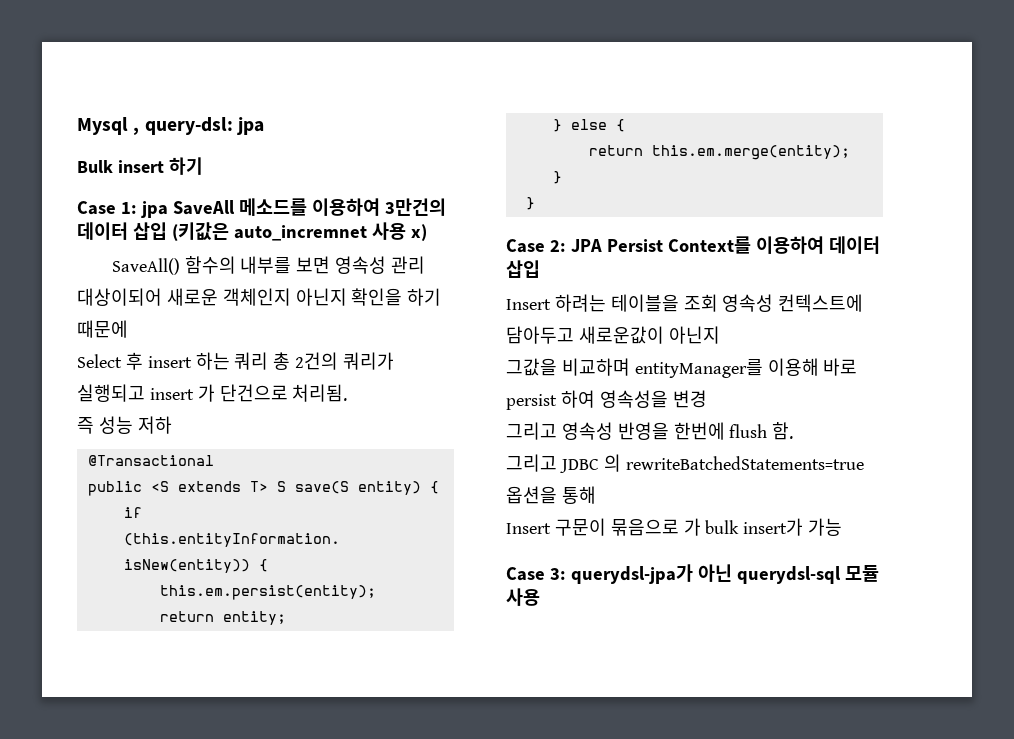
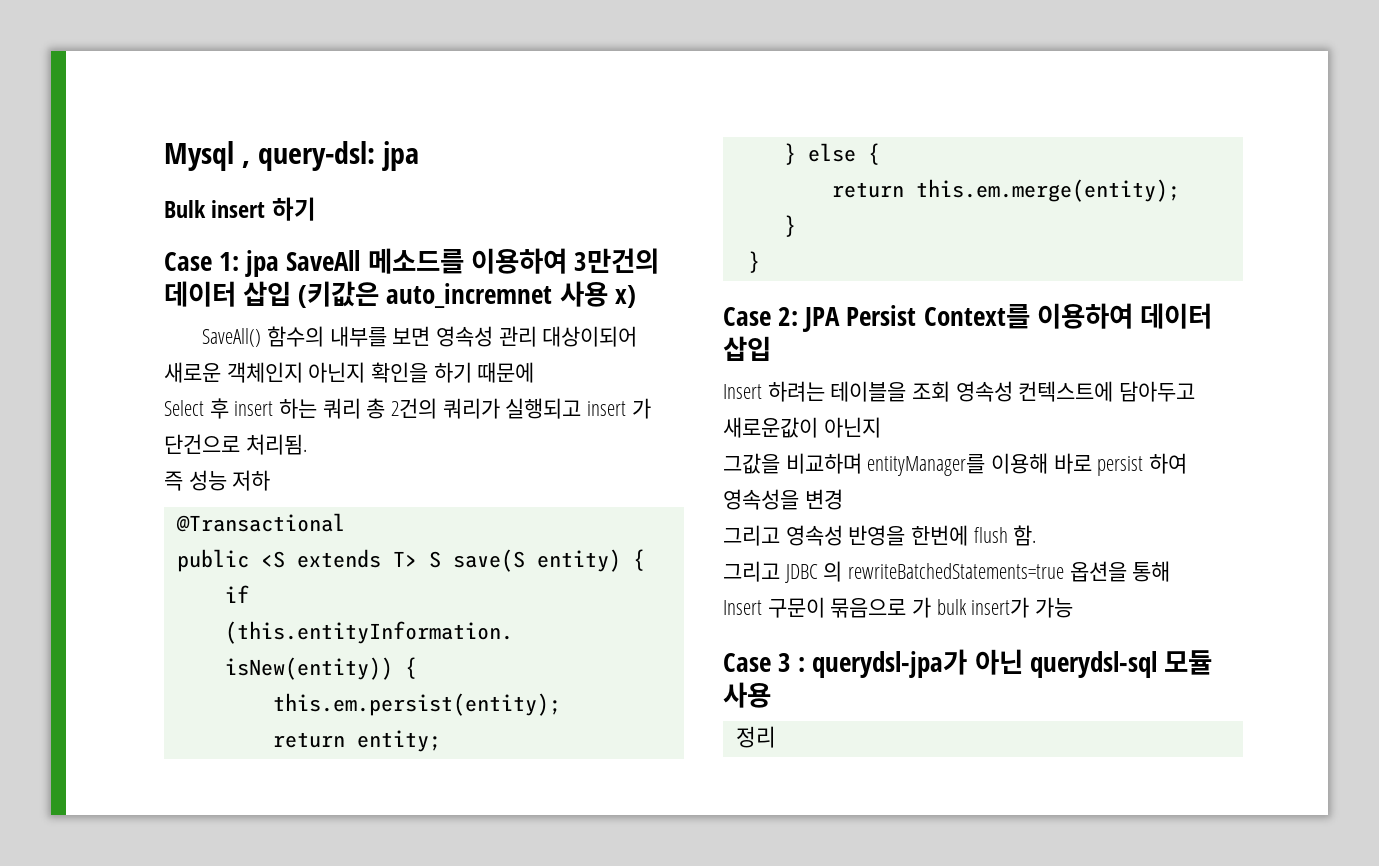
[549,568,566,580] 3: -> [778,653,806,672] 3 :
(540, 597) none -> [735,726,776,748] // 정리

